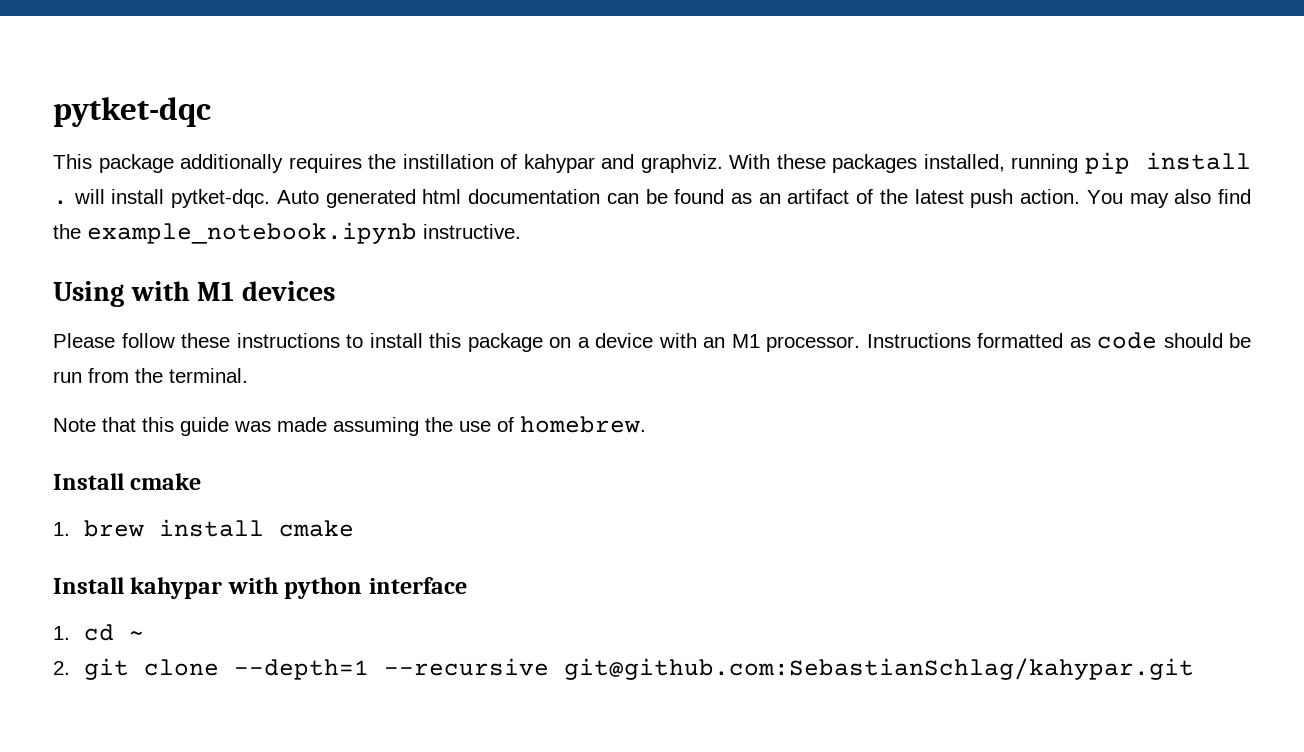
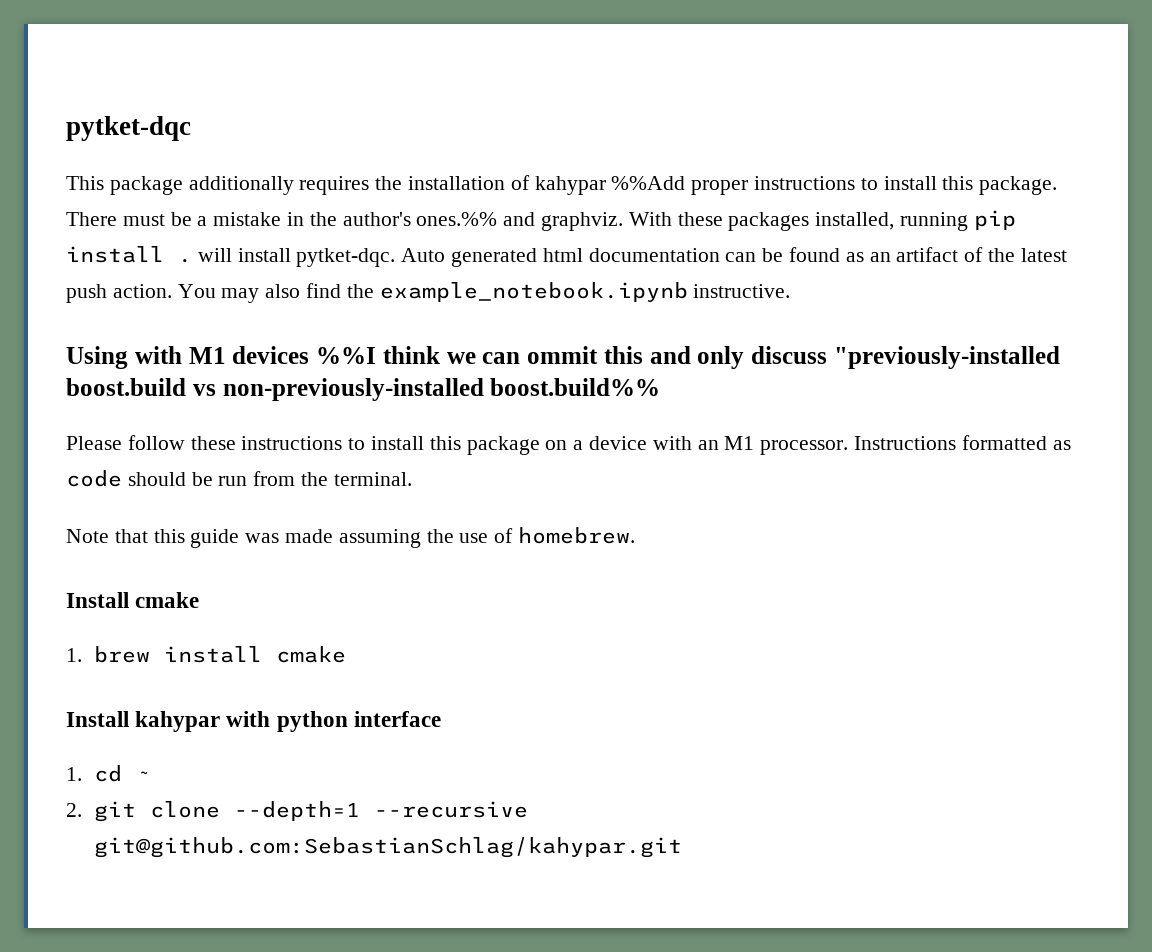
[402,154,494,169] instillation -> [408,176,506,190] installation
(595, 163) none -> [611,176,1058,195] [66,212,498,226] %%Add proper instructions to install this package. There must be a mistake in the author's ones.%%
(335, 291) none -> [316,346,1060,369] [66,378,661,401] %%I think we can ommit this and only discuss "previously-installed boost.build vs non-previously-installed boost.build%%

